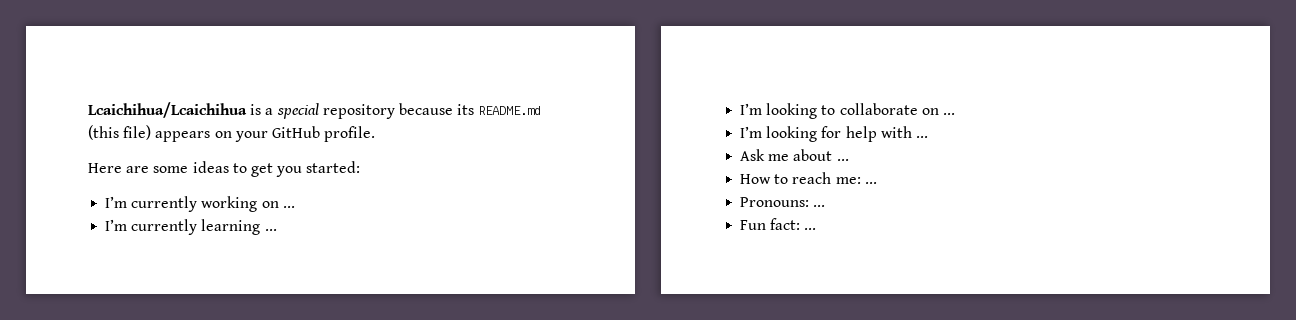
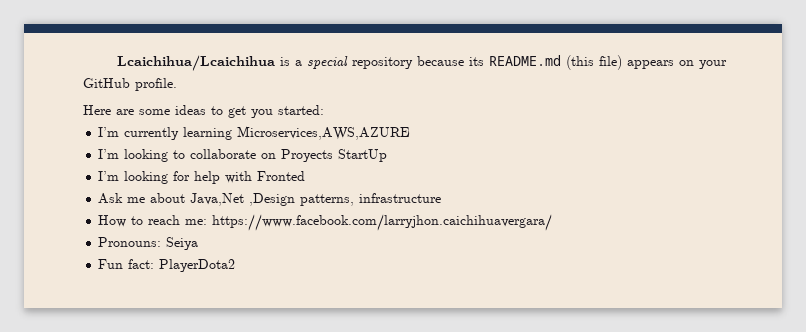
[105,196,295,212] // I’m currently working on ... -> (324, 110) none
[264,229,277,231] ... -> [237,126,411,140] Microservices,AWS,AZURE
[942,113,955,115] ... -> [281,149,388,162] Proyects StartUp
[915,136,928,138] ... -> [257,171,306,181] Fronted
[836,159,849,161] ... -> [190,193,442,206] Java,Net ,Design patterns, infrastructure
[864,182,877,184] ... -> [212,214,553,231] https://www.facebook.com/larryjhon.caichihuavergara/
[813,205,826,207] ... -> [166,237,199,250] Seiya
[804,228,817,230] ... -> [159,259,236,272] PlayerDota2

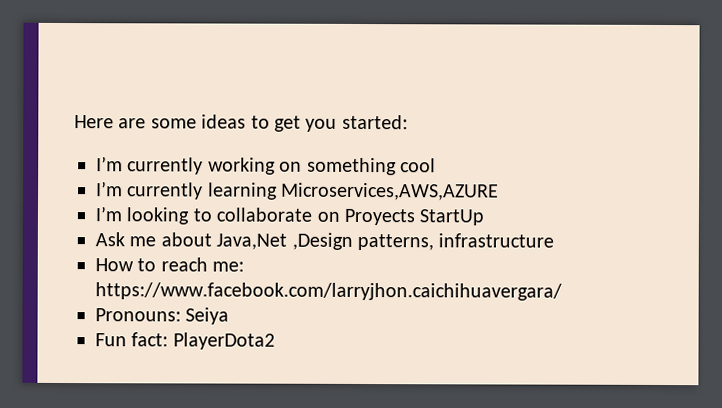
[117,55,728,71] [83,78,177,91] Lcaichihua/Lcaichihua is a special repository because its README.md (this file) appears on your GitHub profile. // -> (74, 122) none
(324, 110) none -> [96,156,436,176] // I’m currently working on something cool
[98,171,306,184] // I’m looking for help with Fronted -> (485, 217) none

